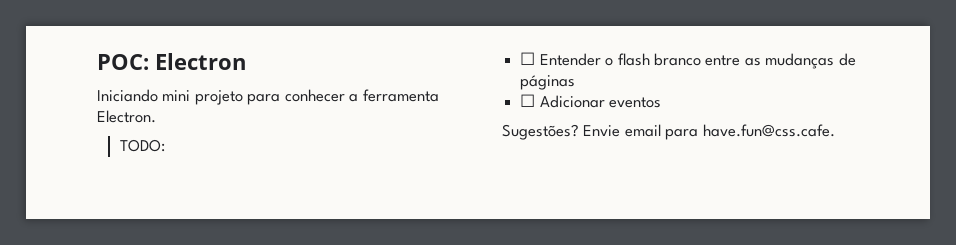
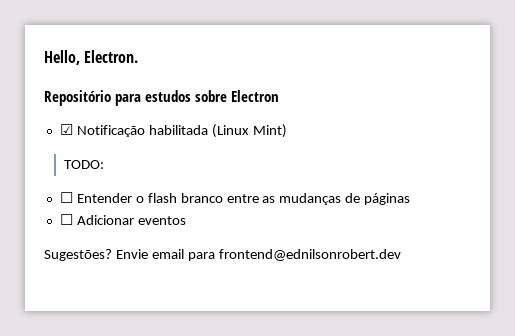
[97,53,246,70] [97,89,439,105] [97,110,156,123] POC: Electron // Iniciando mini projeto para conhecer a ferramenta Electron. -> [44,50,139,65] [44,90,279,106] [59,124,287,138] Hello, Electron. // Repositório para estudos sobre Electron // ☑ Notificação habilitada (Linux Mint)
[702,124,835,137] have.fun@css.cafe. -> [218,249,401,261] frontend@ednilsonrobert.dev

